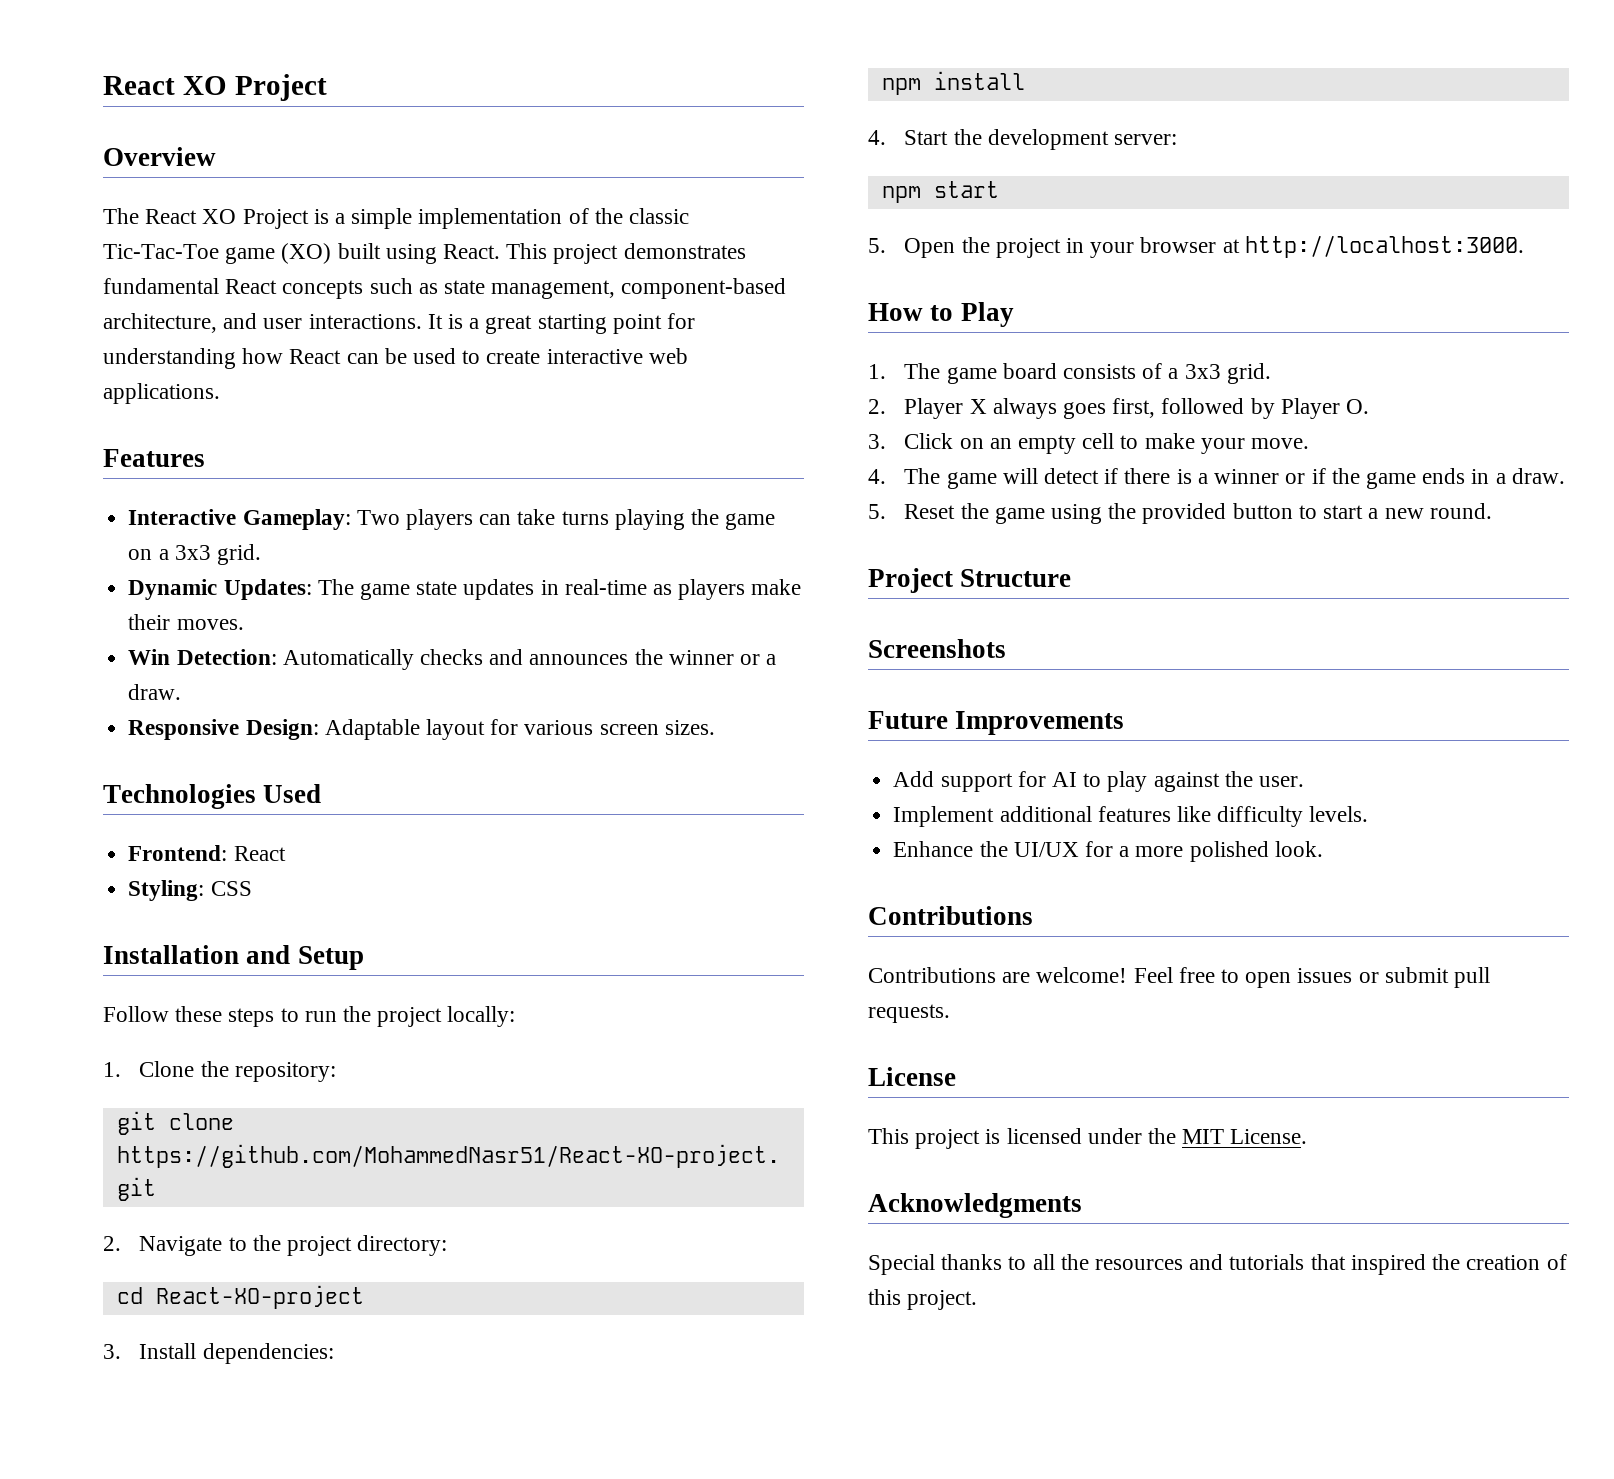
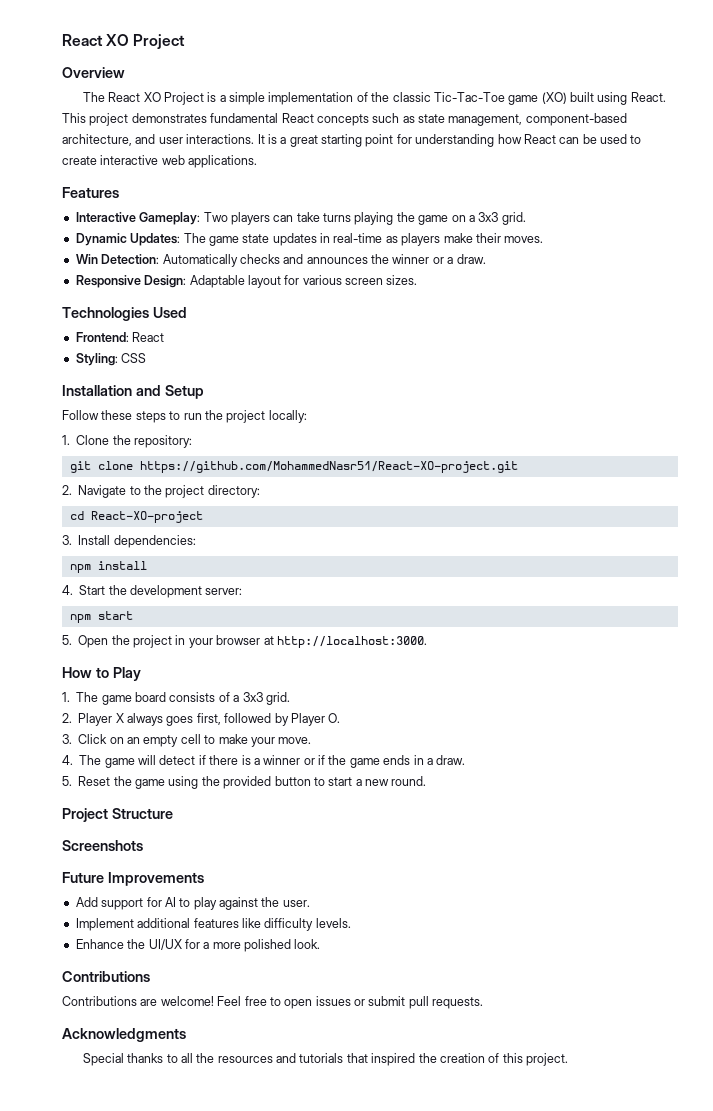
[868,1067,956,1086] [868,1128,1308,1149] // License // This project is licensed under the MIT License. -> (484, 1003) none

